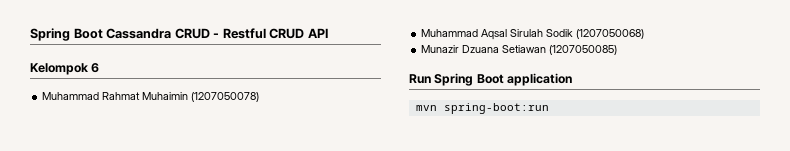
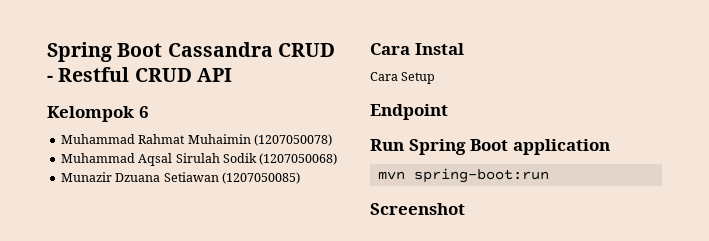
(618, 50) none -> [370,43,464,55] [370,72,436,84] [370,104,448,120] // Cara Instal // Cara Setup // Endpoint
(549, 108) none -> [370,203,465,215] // Screenshot

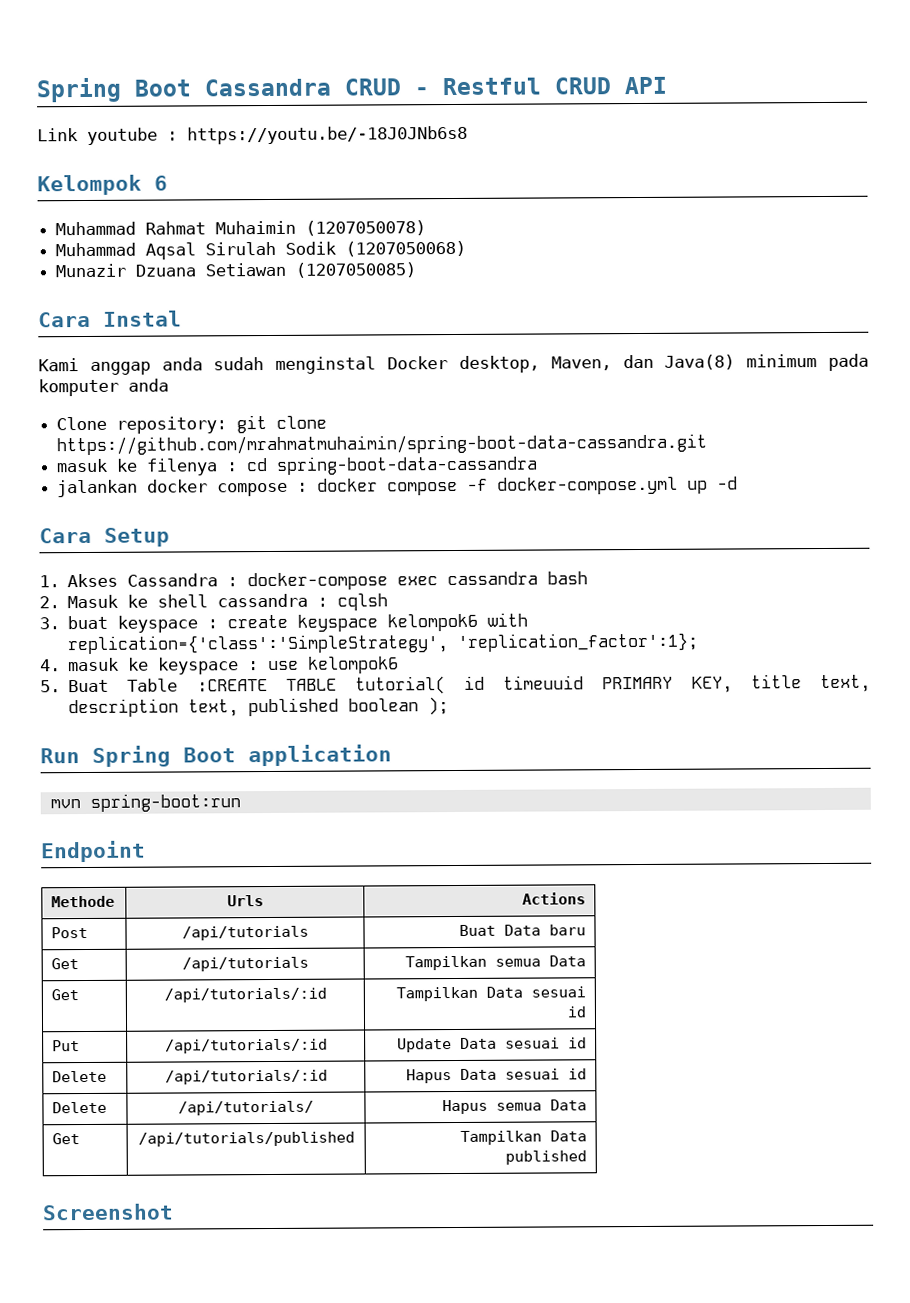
(232, 75) none -> [37,125,468,145] // Link youtube : https://youtu.be/-18J0JNb6s8
[370,72,436,84] [370,104,448,120] Cara Setup // Endpoint -> [38,353,870,375] [38,378,169,397] [56,415,328,434] [56,433,708,456] [56,455,539,476] [57,476,739,498] [39,527,170,547] [39,571,589,591] [39,593,389,611] [39,612,529,633] [67,632,699,655] [40,656,400,675] [40,674,871,695] [68,697,450,718] Kami anggap anda sudah menginstal Docker desktop, Maven, dan Java(8) minimum pada komputer anda // Clone repository: git clone https://github.com/mrahmatmuhaimin/spring-boot-data-cassandra.git // masuk ke filenya : cd spring-boot-data-cassandra // jalankan docker compose : docker compose -f docker-compose.yml up -d // Cara Setup // 1. Akses Cassandra : docker-compose exec cassandra bash // 2. Masuk ke shell cassandra : cqlsh // 3. buat keyspace : create keyspace kelompok6 with replication={'class':'SimpleStrategy', 'replication_factor':1}; // 4. masuk ke keyspace : use kelompok6 // 5. Buat Table :CREATE TABLE tutorial( id timeuuid PRIMARY KEY, title text, description text, published boolean );
(549, 175) none -> [41,840,146,863] [51,895,116,908] [226,895,264,907] [521,892,586,905] [51,926,89,939] [181,925,309,941] [458,924,586,936] [51,958,80,970] [181,956,309,972] [404,955,586,971] [51,989,80,1001] [163,987,327,1003] [395,986,586,1002] [566,1006,586,1018] [52,1040,81,1052] [164,1038,328,1054] [396,1037,587,1053] [52,1070,108,1083] [164,1069,328,1085] [405,1068,587,1084] [52,1101,108,1114] [178,1100,314,1116] [441,1099,587,1115] [52,1133,81,1145] [137,1131,355,1147] [459,1130,587,1145] [504,1150,587,1165] // Endpoint // Methode | Urls | Actions // Post | /api/tutorials | Buat Data baru // Get | /api/tutorials | Tampilkan semua Data // Get | /api/tutorials/:id | Tampilkan Data sesuai id // Put | /api/tutorials/:id | Update Data sesuai id // Delete | /api/tutorials/:id | Hapus Data sesuai id // Delete | /api/tutorials/ | Hapus semua Data // Get | /api/tutorials/published | Tampilkan Data published

